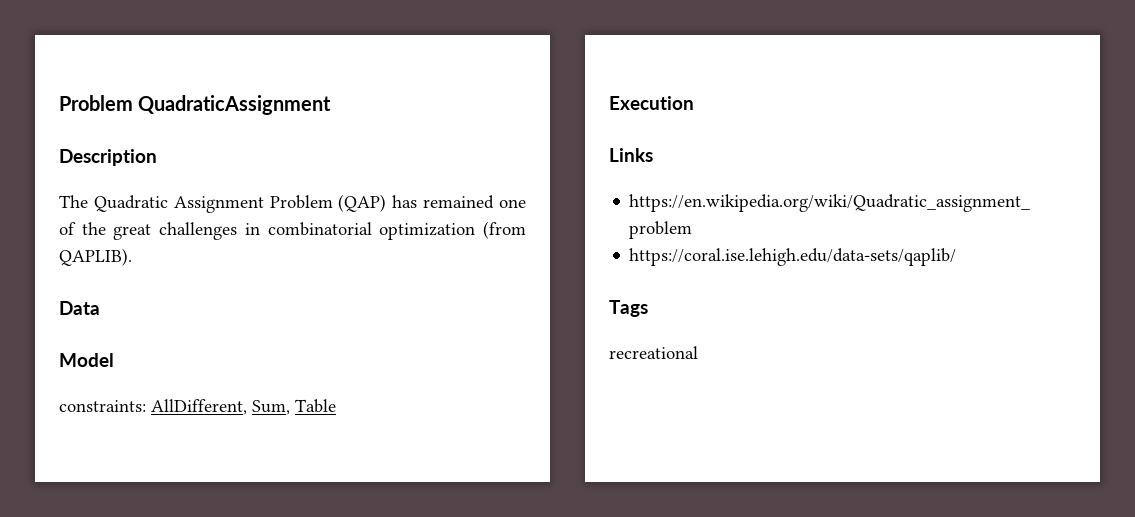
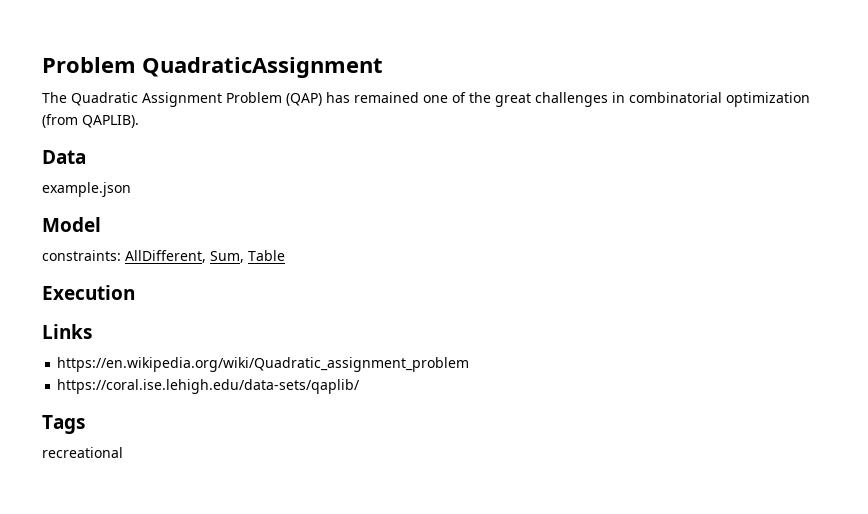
[59,149,157,166] // Description -> (383, 67) none
(100, 308) none -> [42,182,131,197] // example.json

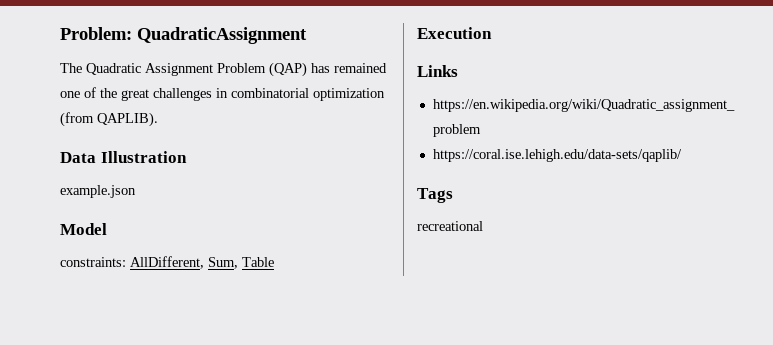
[42,57,136,73] Problem -> [60,27,132,40] Problem:
(86, 157) none -> [100,151,187,163] Illustration

